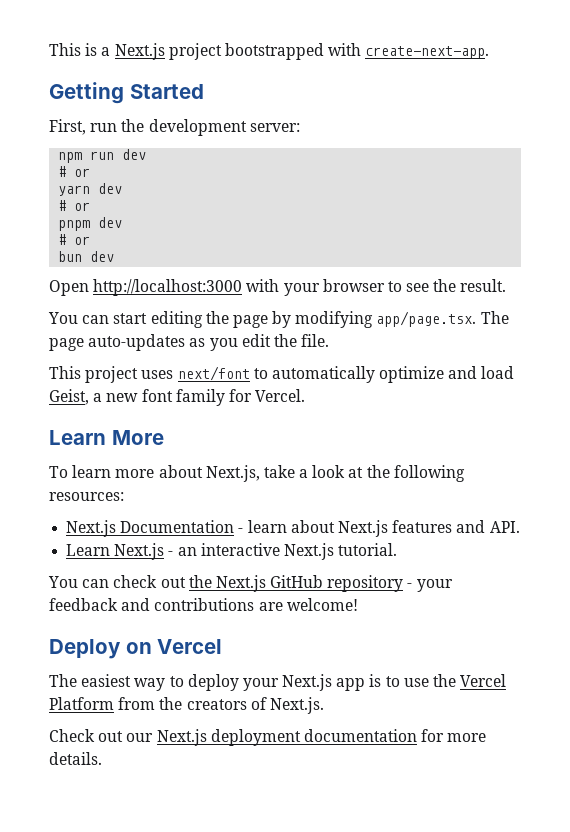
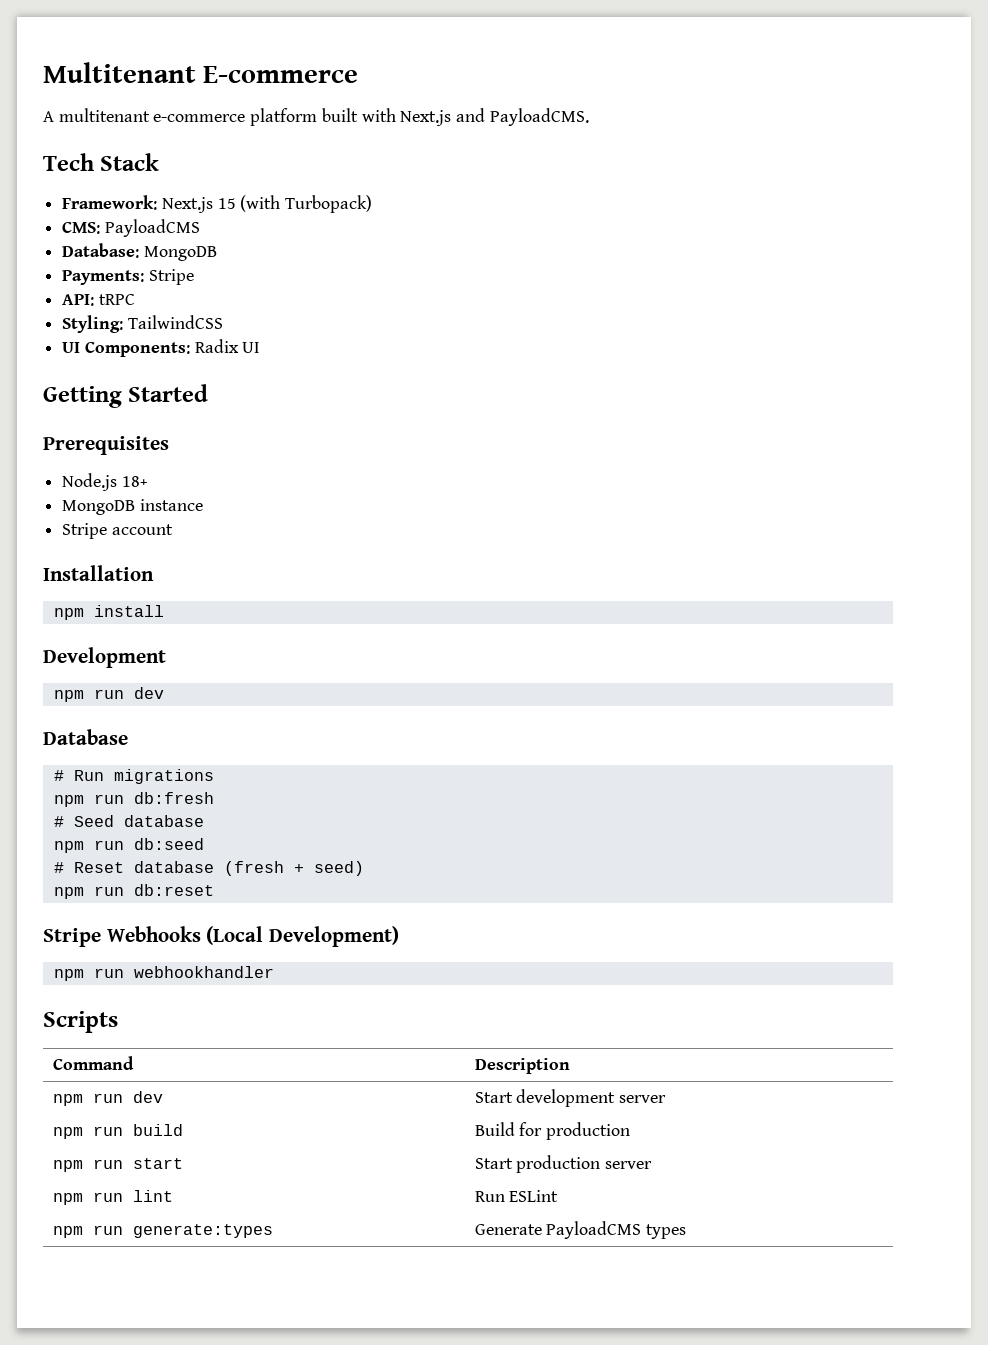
[49,43,490,60] [49,82,204,104] [49,119,300,136] [58,149,147,163] [58,166,91,177] [58,183,123,196] [58,200,91,211] [58,217,123,231] [58,234,91,245] [58,251,115,262] [49,279,507,296] [48,311,509,328] [49,334,330,351] [49,366,515,383] [49,389,306,406] [49,430,164,445] [49,465,465,482] [49,492,124,501] [66,520,520,537] [66,543,398,560] [48,575,453,592] [49,598,358,611] [49,639,223,659] [49,674,507,691] [49,697,324,714] [49,729,487,746] [49,752,102,765] This is a Next.js project bootstrapped with create-next-app. // Getting Started // First, run the development server: // npm run dev // # or // yarn dev // # or // pnpm dev // # or // bun dev // Open http://localhost:3000 with your browser to see the result. // You can start editing the page by modifying app/page.tsx. The page auto-updates as you edit the file. // This project uses next/font to automatically optimize and load Geist, a new font family for Vercel. // Learn More // To learn more about Next.js, take a look at the following resources: // Next.js Documentation - learn about Next.js features and API. // Learn Next.js - an interactive Next.js tutorial. // You can check out the Next.js GitHub repository - your feedback and contributions are welcome! // Deploy on Vercel // The easiest way to deploy your Next.js app is to use the Vercel Platform from the creators of Next.js. // Check out our Next.js deployment documentation for more details. -> [43,62,359,83] [43,108,589,126] [43,153,160,171] [62,195,373,213] [62,219,200,237] [62,243,217,261] [62,269,194,285] [62,294,135,306] [62,315,223,333] [62,339,261,357] [43,384,209,408] [43,436,169,455] [62,473,147,491] [62,499,203,515] [62,523,173,539] [43,565,154,581] [53,605,164,620] [43,647,166,668] [53,687,164,702] [43,729,128,745] [53,769,214,784] [53,792,214,807] [53,815,204,827] [53,838,204,853] [53,861,364,876] [53,884,214,899] [43,926,399,947] [53,966,274,981] [43,1011,118,1033] [52,1056,134,1070] [474,1058,570,1074] [52,1091,163,1106] [474,1089,667,1107] [52,1124,183,1139] [474,1122,631,1140] [52,1158,183,1172] [474,1155,653,1173] [52,1190,173,1205] [474,1190,559,1202] [52,1224,273,1238] [474,1221,687,1239] Multitenant E-commerce // A multitenant e-commerce platform built with Next.js and PayloadCMS. // Tech Stack // Framework: Next.js 15 (with Turbopack) // CMS: PayloadCMS // Database: MongoDB // Payments: Stripe // API: tRPC // Styling: TailwindCSS // UI Components: Radix UI // Getting Started // Prerequisites // Node.js 18+ // MongoDB instance // Stripe account // Installation // npm install // Development // npm run dev // Database // # Run migrations // npm run db:fresh // # Seed database // npm run db:seed // # Reset database (fresh + seed) // npm run db:reset // Stripe Webhooks (Local Development) // npm run webhookhandler // Scripts // Command | Description // npm run dev | Start development server // npm run build | Build for production // npm run start | Start production server // npm run lint | Run ESLint // npm run generate:types | Generate PayloadCMS types

